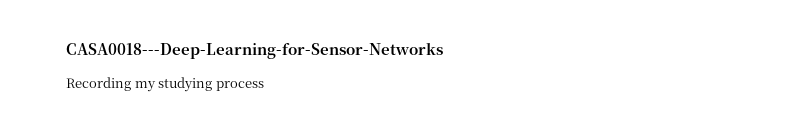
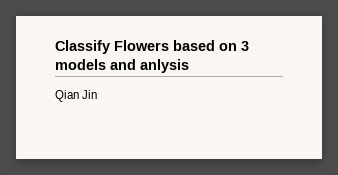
[66,42,443,59] [66,77,264,92] CASA0018---Deep-Learning-for-Sensor-Networks // Recording my studying process -> [55,40,249,54] [55,59,189,73] [55,90,98,102] Classify Flowers based on 3 models and anlysis // Qian Jin

